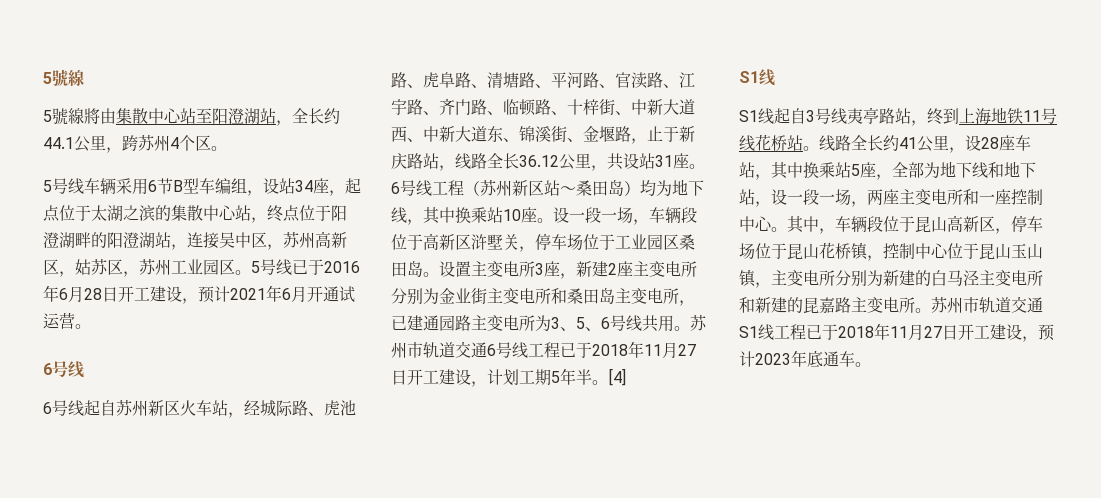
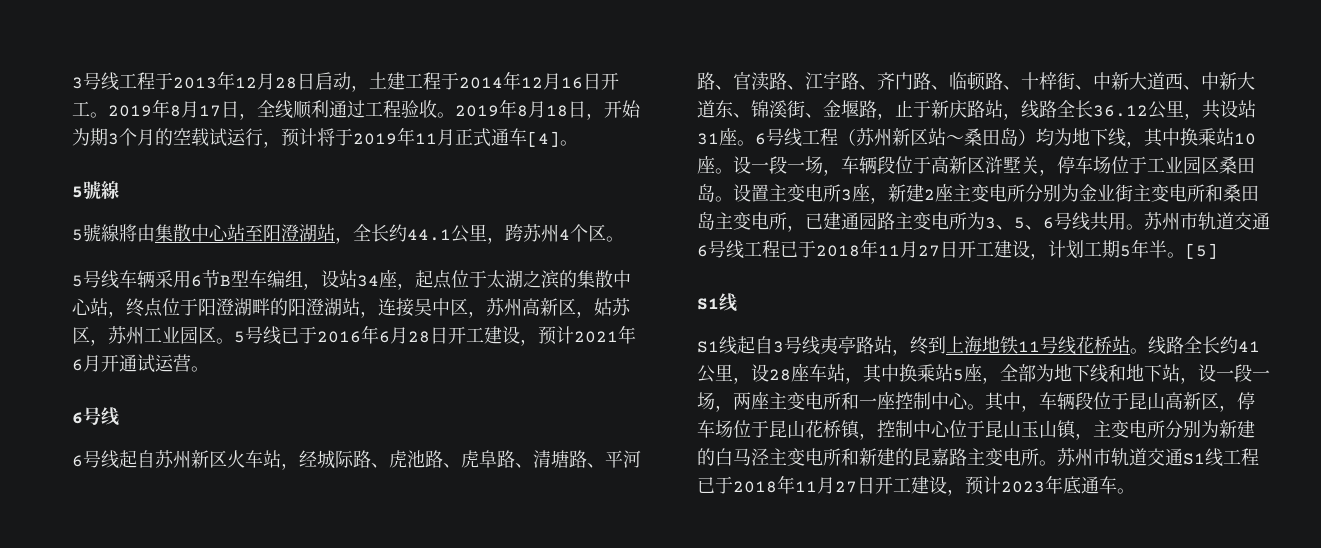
(43, 78) none -> [72,71,619,92] [72,99,641,120] [72,127,578,148] 3号线工程于2013年12月28日启动，土建工程于2014年12月16日开工。2019年8月17日，全线顺利通过工程验收。2019年8月18日，开始为期3个月的空载试运行，预计将于2019年11月正式通车[4]。 //
[608,368,626,386] [4] -> [1185,243,1218,259] [5]

